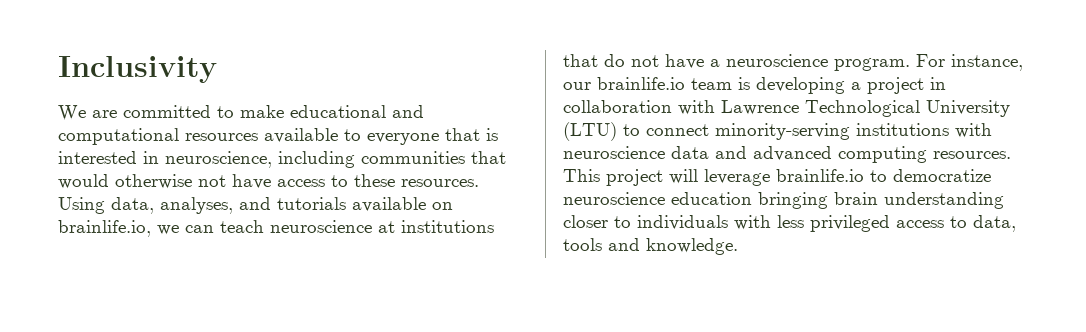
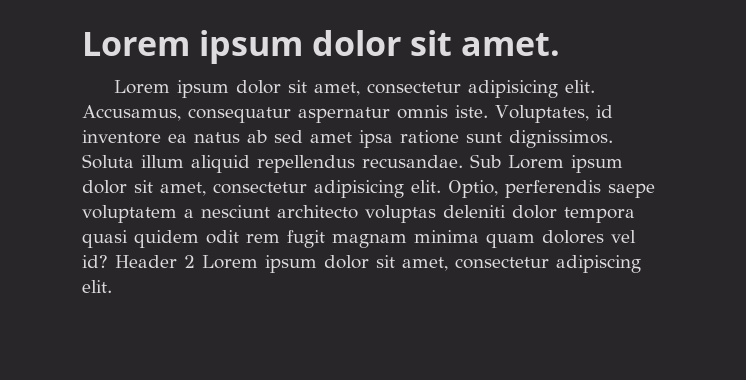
[58,56,217,83] [58,105,424,121] [58,128,498,145] [58,151,506,168] [58,174,479,189] [58,197,453,214] [58,220,494,237] [563,54,1023,71] [563,77,946,94] [563,100,1010,117] [563,122,992,141] [563,146,1011,163] [563,169,991,186] [563,192,1004,209] [563,215,1016,232] [563,238,738,255] Inclusivity // We are committed to make educational and computational resources available to everyone that is interested in neuroscience, including communities that would otherwise not have access to these resources. Using data, analyses, and tutorials available on brainlife.io, we can teach neuroscience at institutions that do not have a neuroscience program. For instance, our brainlife.io team is developing a project in collaboration with Lawrence Technological University (LTU) to connect minority-serving institutions with neuroscience data and advanced computing resources. This project will leverage brainlife.io to democratize neuroscience education bringing brain understanding closer to individuals with less privileged access to data, tools and knowledge. -> [82,30,561,64] [114,80,596,98] [82,105,613,123] [82,130,613,148] [82,154,623,173] [82,180,655,198] [82,205,635,223] [82,230,636,248] [82,255,641,273] [82,280,112,293] Lorem ipsum dolor sit amet. // Lorem ipsum dolor sit amet, consectetur adipisicing elit. Accusamus, consequatur aspernatur omnis iste. Voluptates, id inventore ea natus ab sed amet ipsa ratione sunt dignissimos. Soluta illum aliquid repellendus recusandae. Sub Lorem ipsum dolor sit amet, consectetur adipisicing elit. Optio, perferendis saepe voluptatem a nesciunt architecto voluptas deleniti dolor tempora quasi quidem odit rem fugit magnam minima quam dolores vel id? Header 2 Lorem ipsum dolor sit amet, consectetur adipiscing elit.

